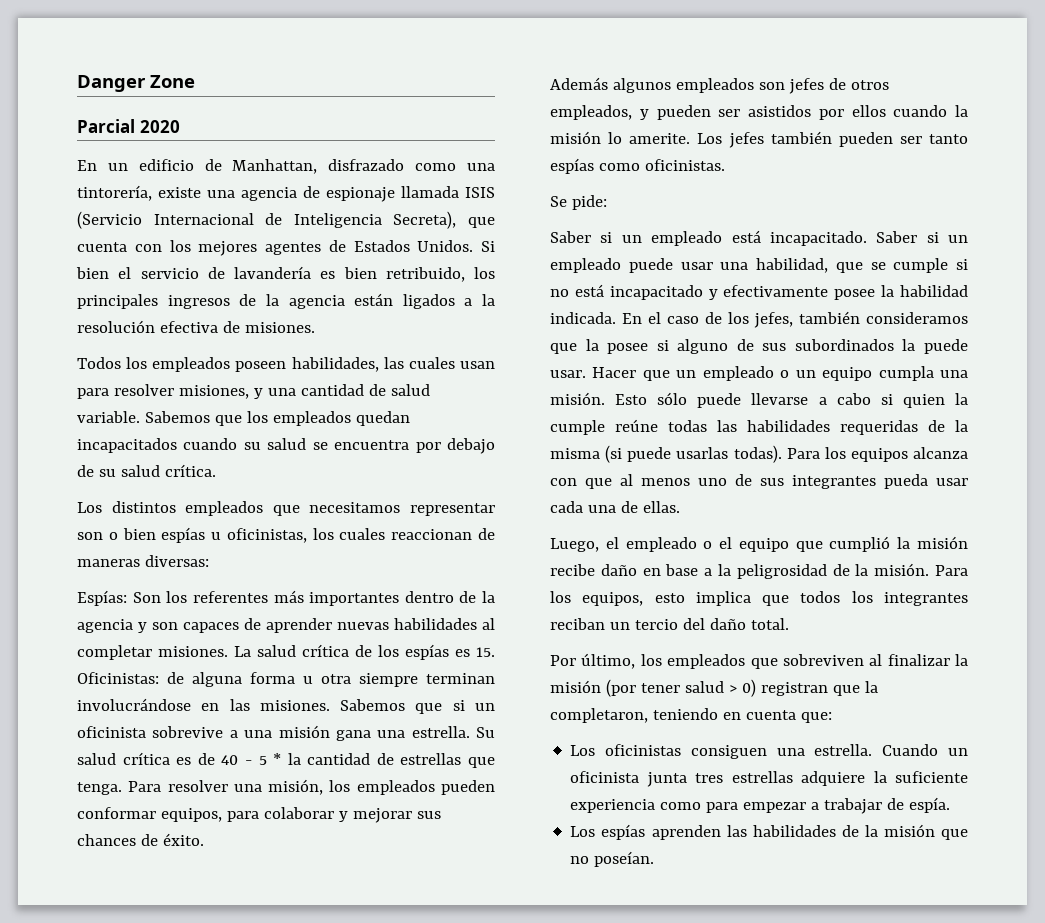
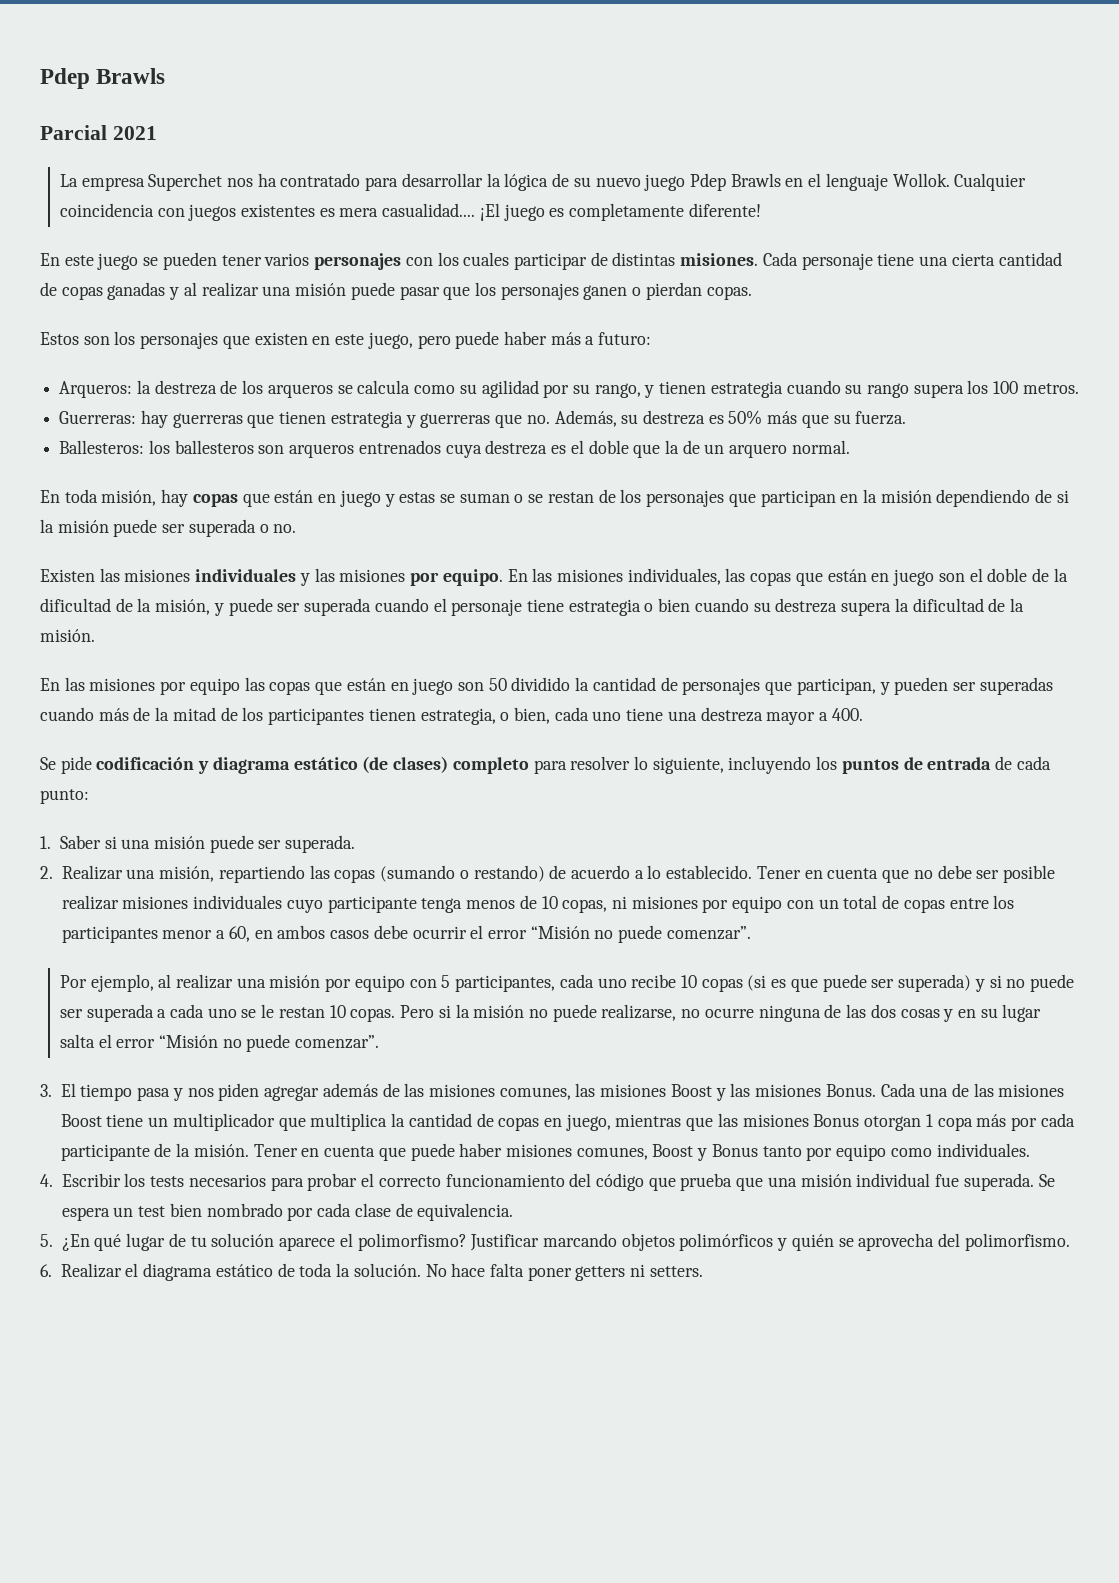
[77,75,195,92] Danger Zone -> [40,68,166,89] Pdep Brawls
[139,120,180,133] [77,159,495,174] [77,185,495,202] [77,211,495,229] [77,240,495,256] [76,266,495,282] [77,293,495,309] [77,320,315,333] [77,357,495,372] [77,384,430,399] [77,411,410,426] [77,438,496,454] [77,464,216,477] [77,501,495,516] [77,527,495,543] [77,555,209,567] [77,590,495,606] [77,618,495,633] [77,644,495,660] [77,672,495,687] [77,698,495,714] [77,725,495,741] [77,752,495,768] [77,779,495,795] [77,807,441,823] [77,833,204,846] [550,77,889,94] [550,105,968,120] [550,131,968,148] [550,158,725,174] [550,195,607,210] [550,230,968,246] [550,258,968,273] [550,284,968,300] [550,311,968,328] [550,339,968,354] [550,366,968,381] [550,392,968,408] [550,419,968,435] [550,445,968,463] [550,474,968,489] [550,501,680,513] [550,536,968,552] [550,563,969,579] [550,591,968,606] [550,618,789,630] [550,653,968,669] [550,679,878,697] [550,708,832,723] [570,744,968,759] [570,771,968,787] [570,797,951,814] [570,824,968,840] [570,851,655,867] 2020 // En un edificio de Manhattan, disfrazado como una tintorería, existe una agencia de espionaje llamada ISIS (Servicio Internacional de Inteligencia Secreta), que cuenta con los mejores agentes de Estados Unidos. Si bien el servicio de lavandería es bien retribuido, los principales ingresos de la agencia están ligados a la resolución efectiva de misiones. // Todos los empleados poseen habilidades, las cuales usan para resolver misiones, y una cantidad de salud variable. Sabemos que los empleados quedan incapacitados cuando su salud se encuentra por debajo de su salud crítica. // Los distintos empleados que necesitamos representar son o bien espías u oficinistas, los cuales reaccionan de maneras diversas: // Espías: Son los referentes más importantes dentro de la agencia y son capaces de aprender nuevas habilidades al completar misiones. La salud crítica de los espías es 15. Oficinistas: de alguna forma u otra siempre terminan involucrándose en las misiones. Sabemos que si un oficinista sobrevive a una misión gana una estrella. Su salud crítica es de 40 - 5 * la cantidad de estrellas que tenga. Para resolver una misión, los empleados pueden conformar equipos, para colaborar y mejorar sus chances de éxito. // Además algunos empleados son jefes de otros empleados, y pueden ser asistidos por ellos cuando la misión lo amerite. Los jefes también pueden ser tanto espías como oficinistas. // Se pide: // Saber si un empleado está incapacitado. Saber si un empleado puede usar una habilidad, que se cumple si no está incapacitado y efectivamente posee la habilidad indicada. En el caso de los jefes, también consideramos que la posee si alguno de sus subordinados la puede usar. Hacer que un empleado o un equipo cumpla una misión. Esto sólo puede llevarse a cabo si quien la cumple reúne todas las habilidades requeridas de la misma (si puede usarlas todas). Para los equipos alcanza con que al menos uno de sus integrantes pueda usar cada una de ellas. // Luego, el empleado o el equipo que cumplió la misión recibe daño en base a la peligrosidad de la misión. Para los equipos, esto implica que todos los integrantes reciban un tercio del daño total. // Por último, los empleados que sobreviven al finalizar la misión (por tener salud > 0) registran que la completaron, teniendo en cuenta que: // Los oficinistas consiguen una estrella. Cuando un oficinista junta tres estrellas adquiere la suficiente experiencia como para empezar a trabajar de espía. // Los espías aprenden las habilidades de la misión que no poseían. -> [112,126,157,140] [59,173,1027,191] [59,203,761,221] [40,252,1062,270] [40,282,752,300] [40,331,652,349] [59,380,1079,398] [59,410,907,428] [59,440,850,458] [40,489,1069,507] [40,519,297,537] [40,568,1068,586] [40,598,1024,616] [40,629,95,642] [40,677,1053,695] [40,707,863,725] [40,756,1051,774] [40,789,89,804] [40,835,356,853] [40,865,1055,883] [61,895,1015,913] [61,925,751,943] [59,974,1074,992] [59,1004,1042,1022] [59,1034,380,1052] [40,1083,1065,1101] [60,1113,1075,1131] [60,1143,1030,1161] [40,1173,1055,1191] [61,1203,514,1221] [40,1233,1070,1251] [40,1263,703,1281] 2021 // La empresa Superchet nos ha contratado para desarrollar la lógica de su nuevo juego Pdep Brawls en el lenguaje Wollok. Cualquier coincidencia con juegos existentes es mera casualidad.... ¡El juego es completamente diferente! // En este juego se pueden tener varios personajes con los cuales participar de distintas misiones. Cada personaje tiene una cierta cantidad de copas ganadas y al realizar una misión puede pasar que los personajes ganen o pierdan copas. // Estos son los personajes que existen en este juego, pero puede haber más a futuro: // Arqueros: la destreza de los arqueros se calcula como su agilidad por su rango, y tienen estrategia cuando su rango supera los 100 metros. // Guerreras: hay guerreras que tienen estrategia y guerreras que no. Además, su destreza es 50% más que su fuerza. // Ballesteros: los ballesteros son arqueros entrenados cuya destreza es el doble que la de un arquero normal. // En toda misión, hay copas que están en juego y estas se suman o se restan de los personajes que participan en la misión dependiendo de si la misión puede ser superada o no. // Existen las misiones individuales y las misiones por equipo. En las misiones individuales, las copas que están en juego son el doble de la dificultad de la misión, y puede ser superada cuando el personaje tiene estrategia o bien cuando su destreza supera la dificultad de la misión. // En las misiones por equipo las copas que están en juego son 50 dividido la cantidad de personajes que participan, y pueden ser superadas cuando más de la mitad de los participantes tienen estrategia, o bien, cada uno tiene una destreza mayor a 400. // Se pide codificación y diagrama estático (de clases) completo para resolver lo siguiente, incluyendo los puntos de entrada de cada punto: // 1. Saber si una misión puede ser superada. // 2. Realizar una misión, repartiendo las copas (sumando o restando) de acuerdo a lo establecido. Tener en cuenta que no debe ser posible realizar misiones individuales cuyo participante tenga menos de 10 copas, ni misiones por equipo con un total de copas entre los participantes menor a 60, en ambos casos debe ocurrir el error “Misión no puede comenzar”. // Por ejemplo, al realizar una misión por equipo con 5 participantes, cada uno recibe 10 copas (si es que puede ser superada) y si no puede ser superada a cada uno se le restan 10 copas. Pero si la misión no puede realizarse, no ocurre ninguna de las dos cosas y en su lugar salta el error “Misión no puede comenzar”. // 3. El tiempo pasa y nos piden agregar además de las misiones comunes, las misiones Boost y las misiones Bonus. Cada una de las misiones Boost tiene un multiplicador que multiplica la cantidad de copas en juego, mientras que las misiones Bonus otorgan 1 copa más por cada participante de la misión. Tener en cuenta que puede haber misiones comunes, Boost y Bonus tanto por equipo como individuales. // 4. Escribir los tests necesarios para probar el correcto funcionamiento del código que prueba que una misión individual fue superada. Se espera un test bien nombrado por cada clase de equivalencia. // 5. ¿En qué lugar de tu solución aparece el polimorfismo? Justificar marcando objetos polimórficos y quién se aprovecha del polimorfismo. // 6. Realizar el diagrama estático de toda la solución. No hace falta poner getters ni setters.

